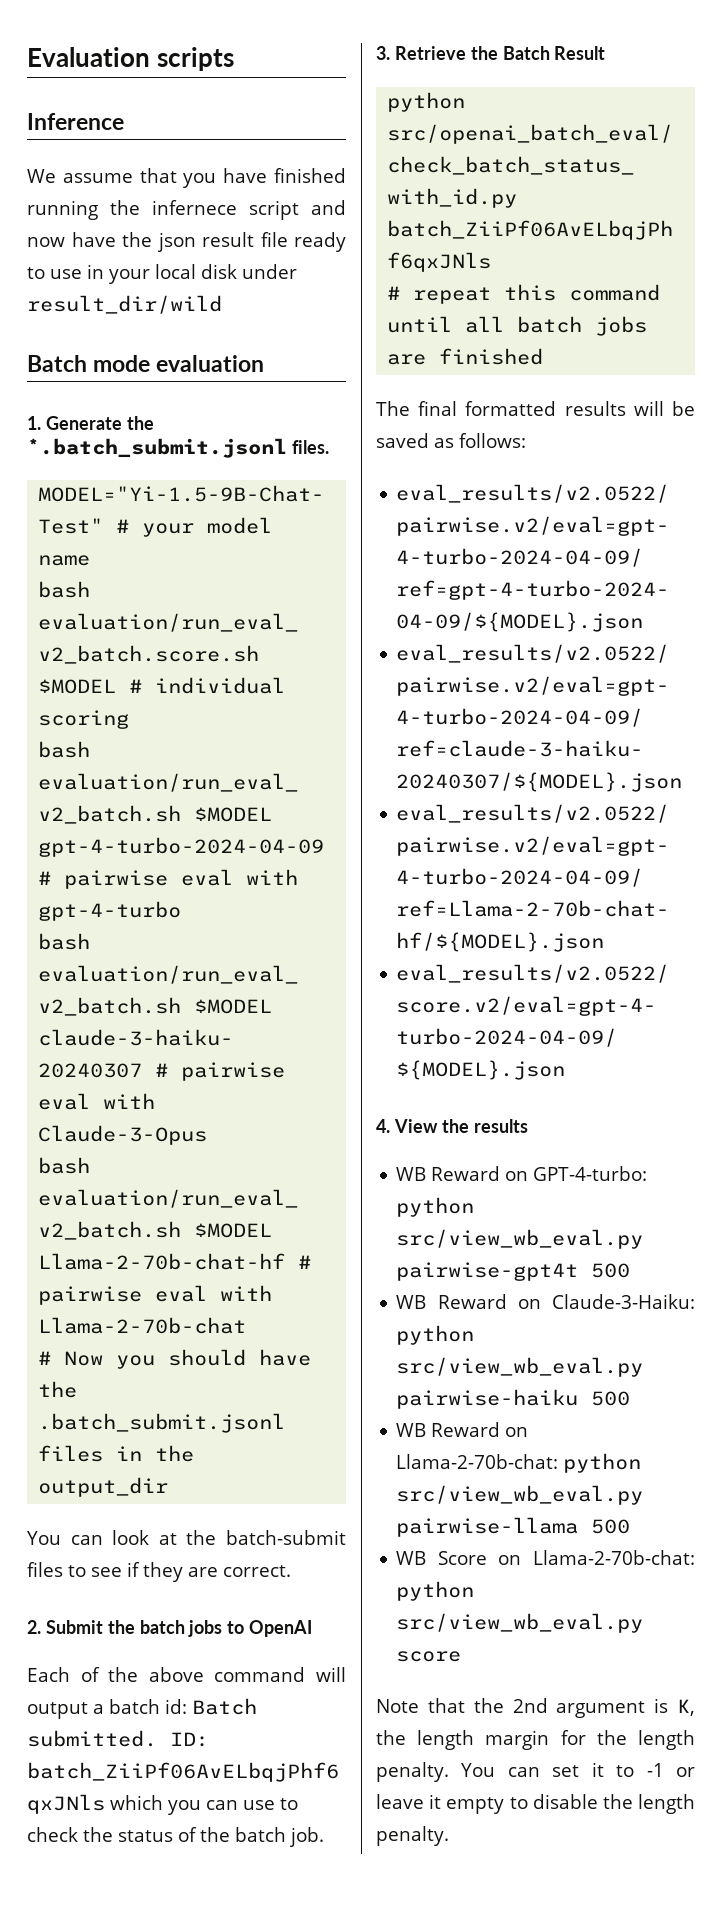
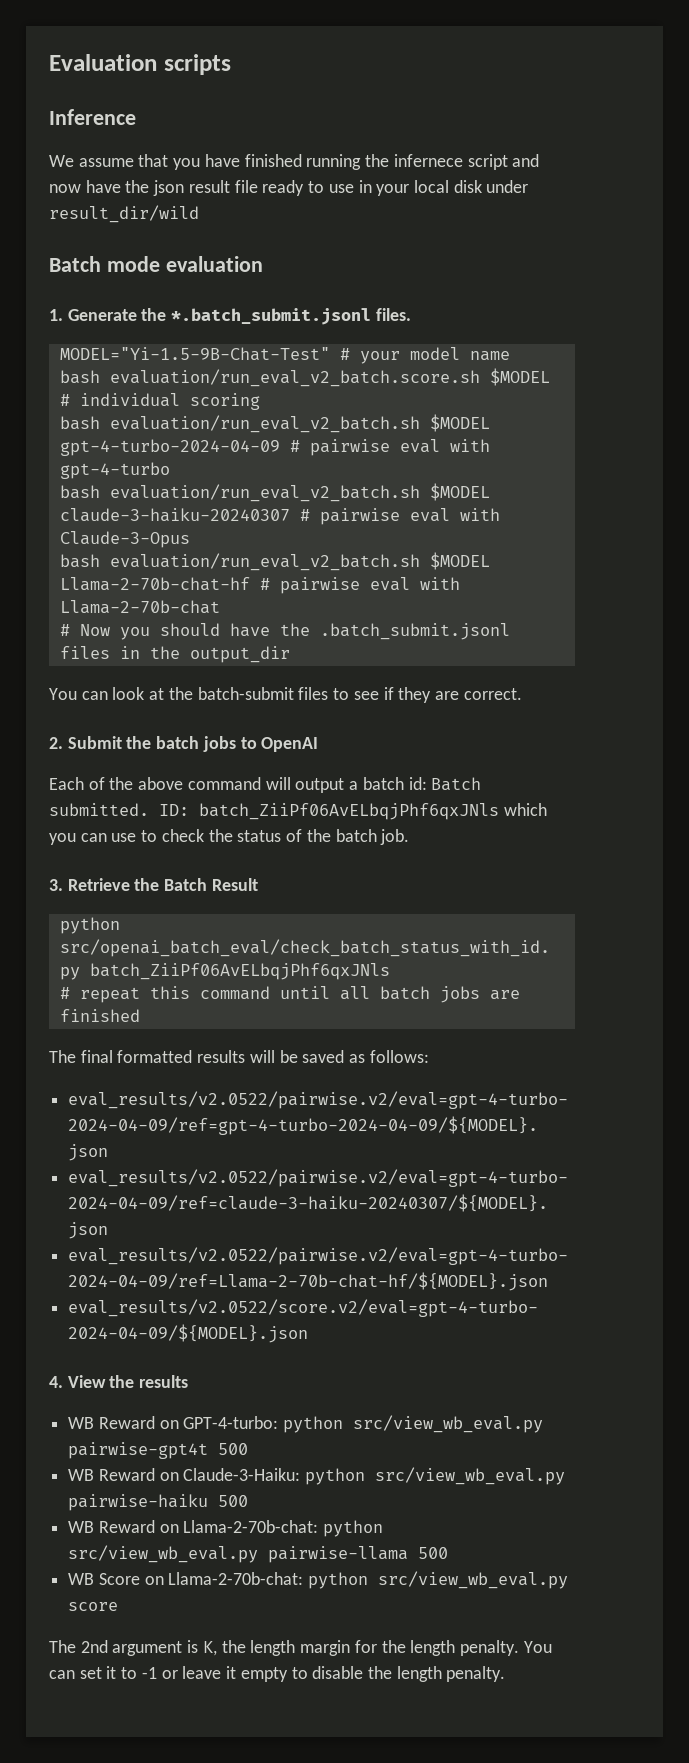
[376,1698,504,1713] Note that the -> [49,1640,76,1653] The

